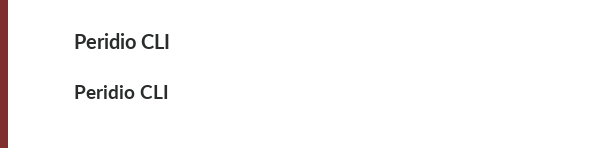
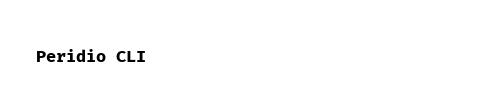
[74,33,171,49] [74,85,169,99] Peridio CLI // Peridio CLI -> [36,49,146,62] Peridio CLI

